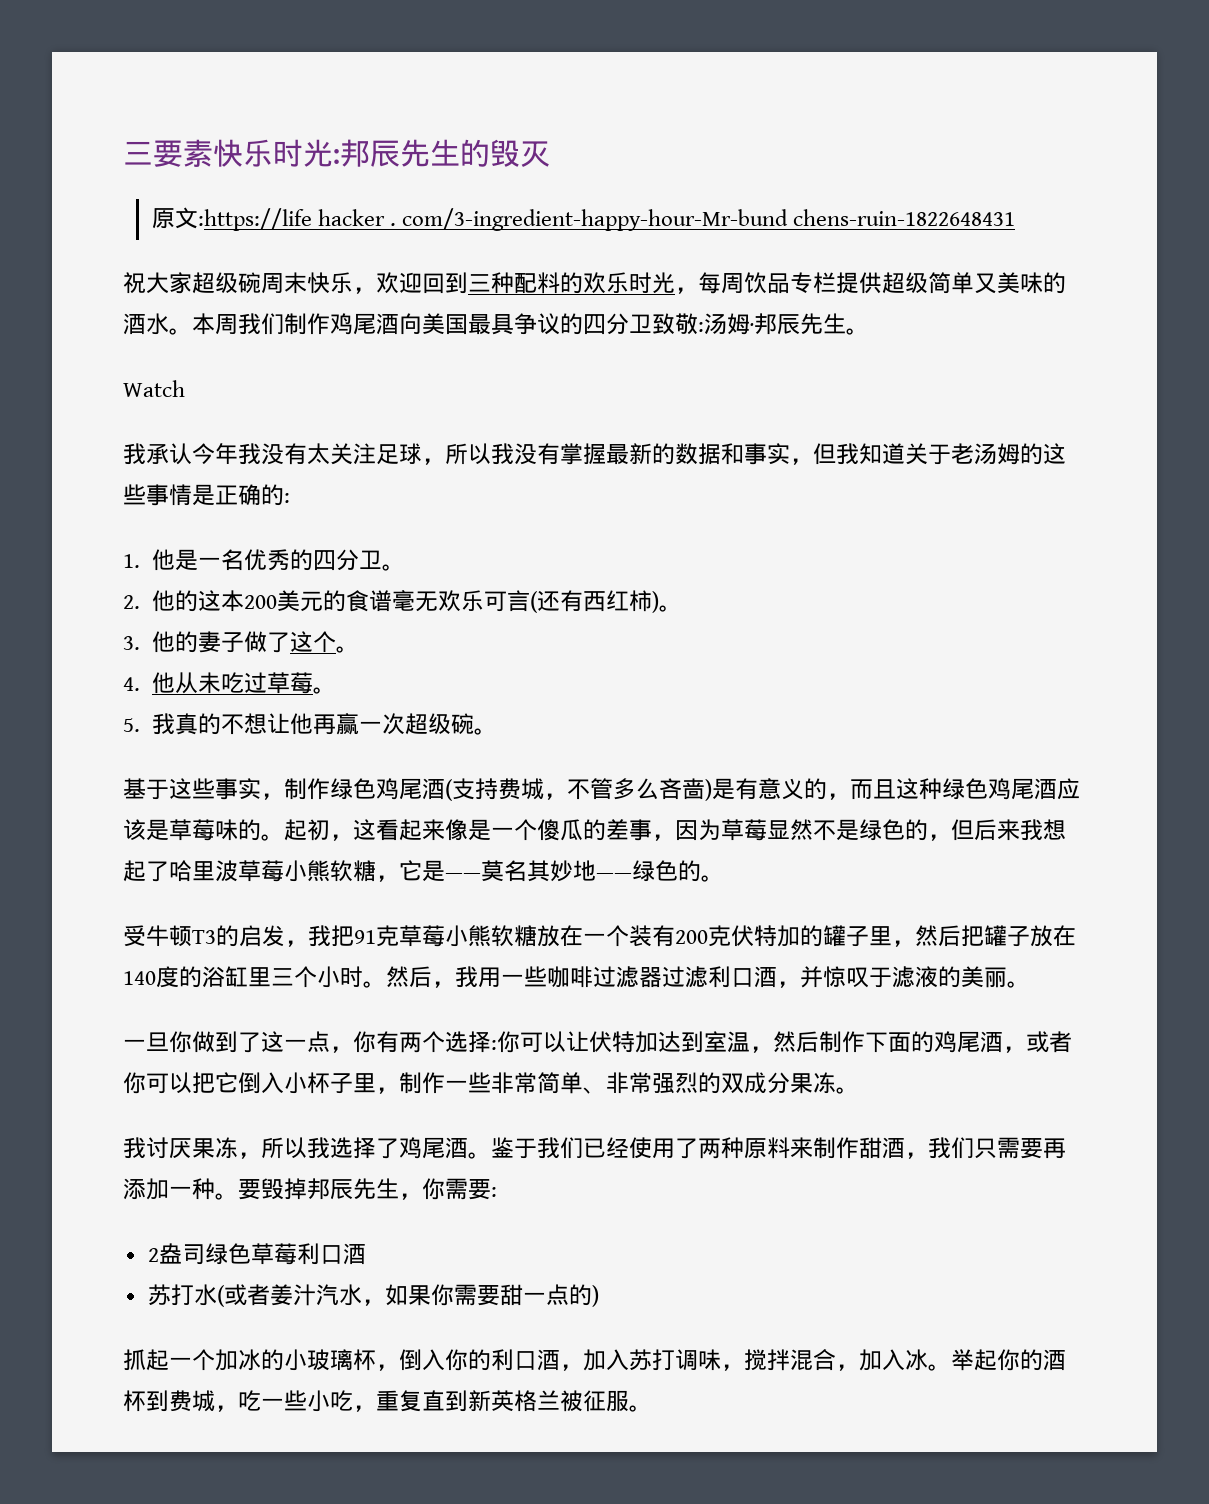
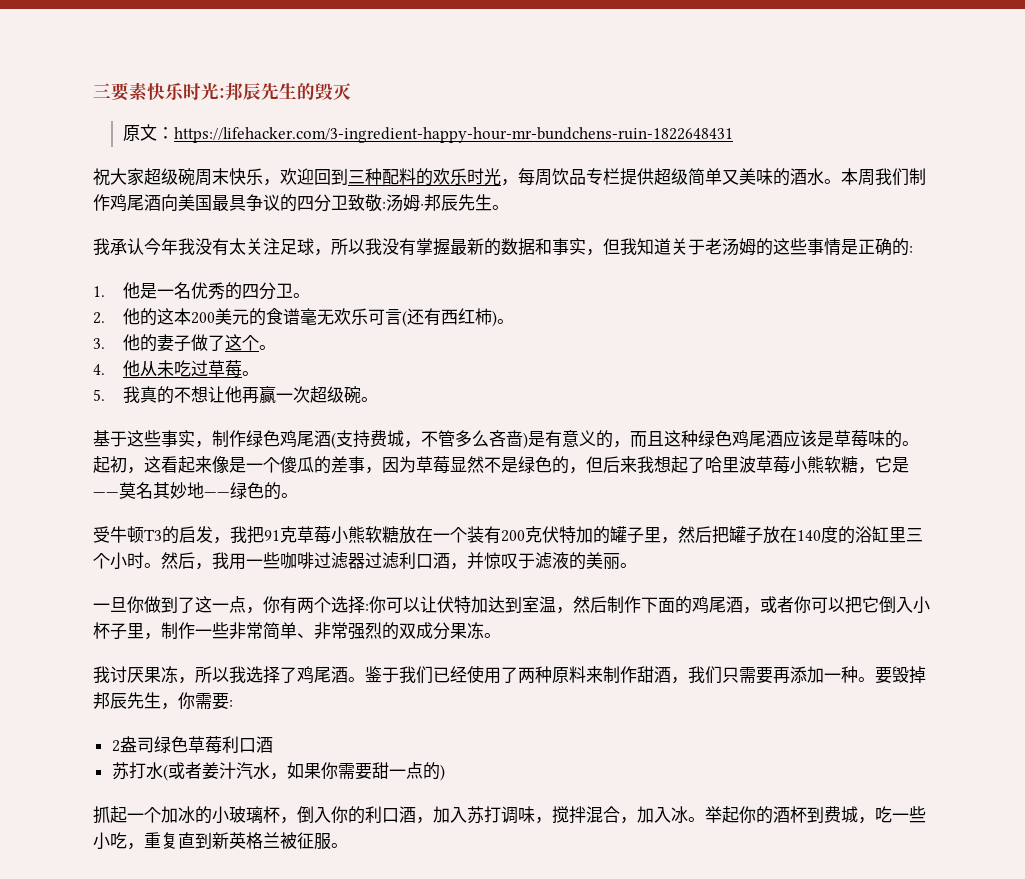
[197,208,1016,231] :https://life hacker . com/3-ingredient-happy-hour-Mr-bund chens-ruin-1822648431 -> [156,127,733,143] ：https://lifehacker.com/3-ingredient-happy-hour-mr-bundchens-ruin-1822648431
[123,380,185,397] // Watch -> (509, 207) none

